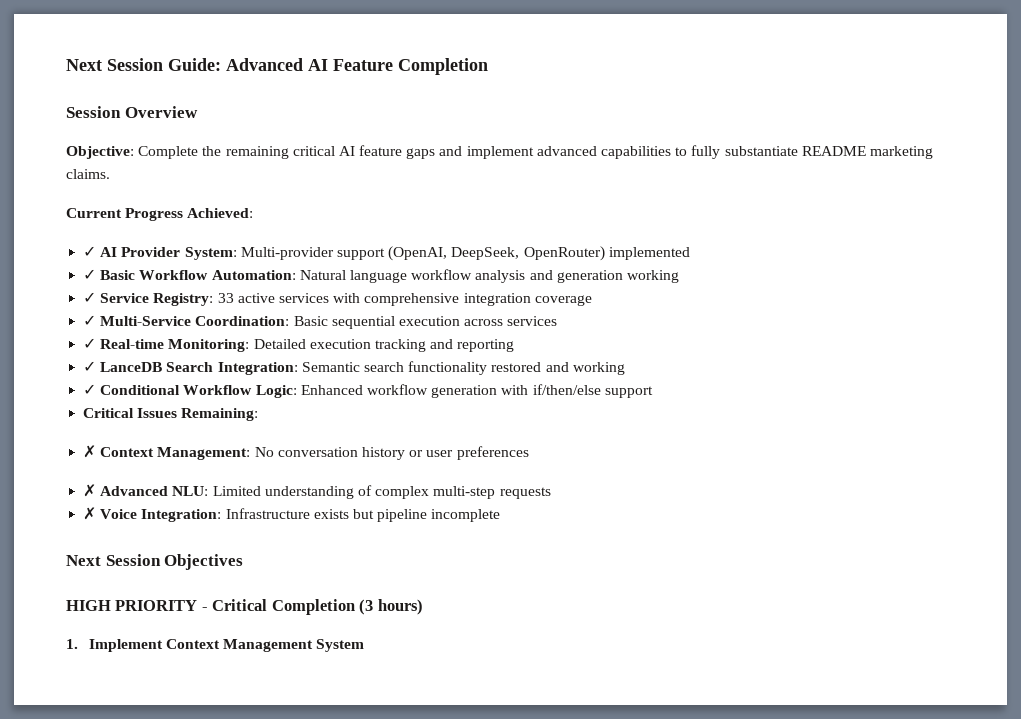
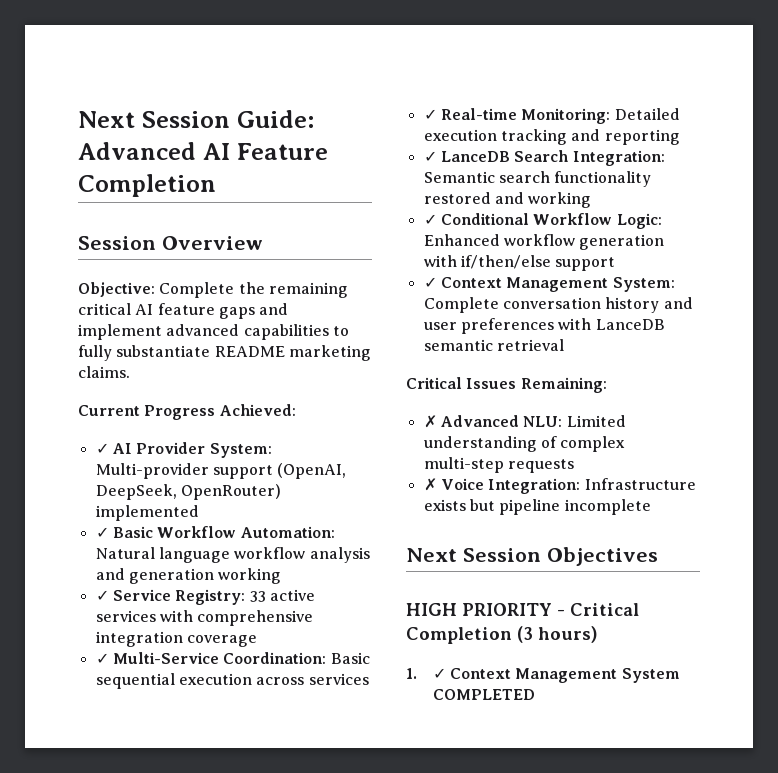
[83,408,259,421] [83,445,529,460] Critical Issues Remaining: // ✗ Context Management: No conversation history or user preferences -> [423,277,675,292] [423,297,693,313] [423,318,665,334] [423,339,564,351] [406,377,607,393] ✓ Context Management System: Complete conversation history and user preferences with LanceDB semantic retrieval // Critical Issues Remaining:
[88,639,163,652] Implement -> [432,668,446,679] ✓
(365, 645) none -> [432,689,535,700] COMPLETED

